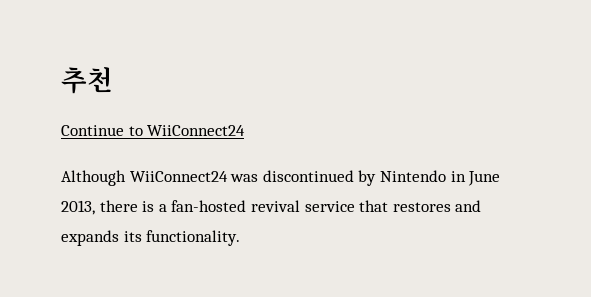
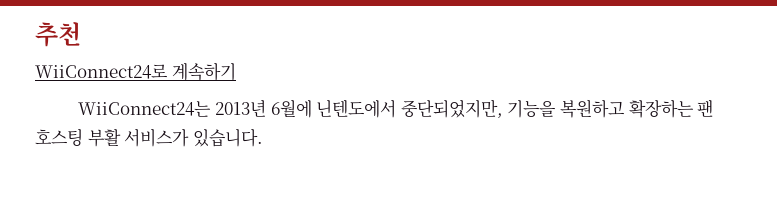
[61,125,246,136] [61,170,501,186] [61,200,482,215] [61,230,241,246] Continue to WiiConnect24 // Although WiiConnect24 was discontinued by Nintendo in June 2013, there is a fan-hosted revival service that restores and expands its functionality. -> [35,62,236,81] [78,99,714,118] [35,128,263,147] WiiConnect24로 계속하기 // WiiConnect24는 2013년 6월에 닌텐도에서 중단되었지만, 기능을 복원하고 확장하는 팬 호스팅 부활 서비스가 있습니다.

